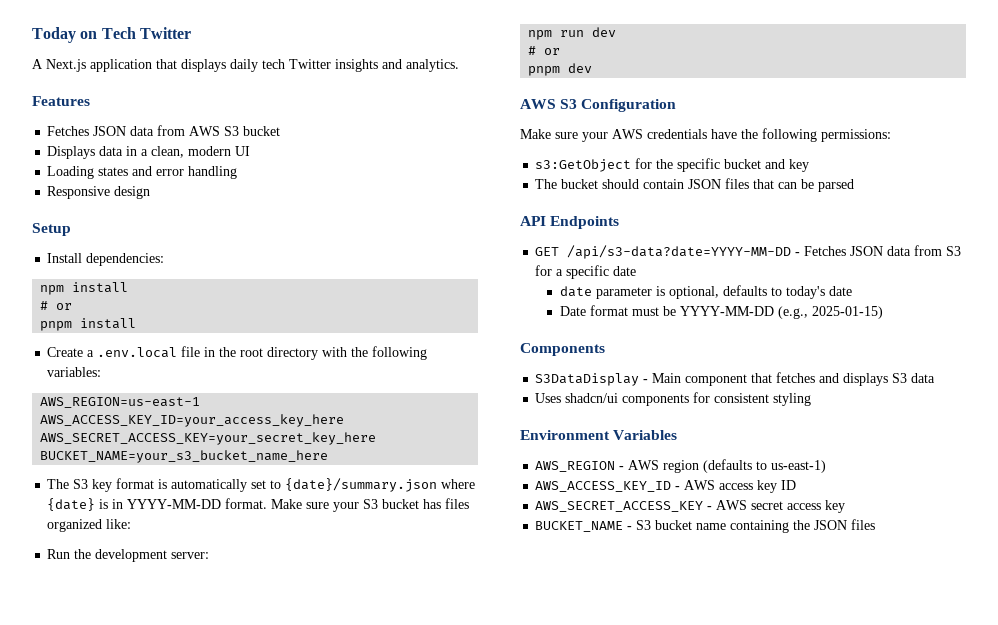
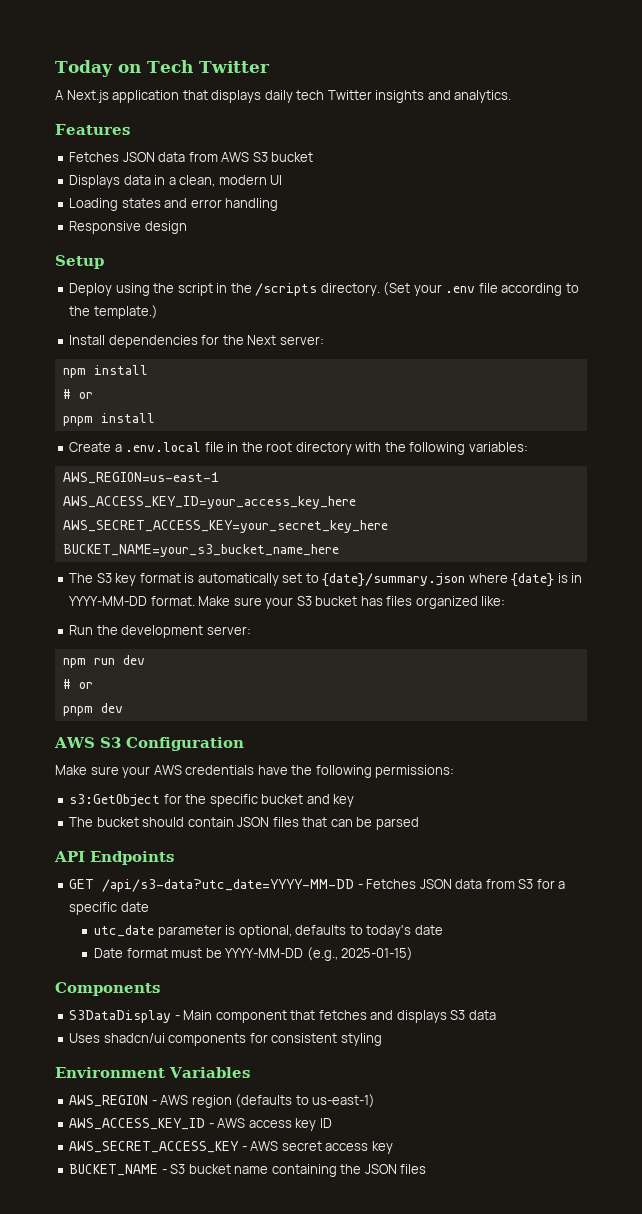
[47,253,165,266] Install dependencies: -> [69,282,579,296] [69,305,158,319] [69,335,324,348] Deploy using the script in the /scripts directory. (Set your .env file according to the template.) // Install dependencies for the Next server:
[567,245,792,259] /api/s3-data?date=YYYY-MM-DD -> [102,879,355,892] /api/s3-data?utc_date=YYYY-MM-DD
[559,286,592,297] date -> [94,925,155,937] utc_date

